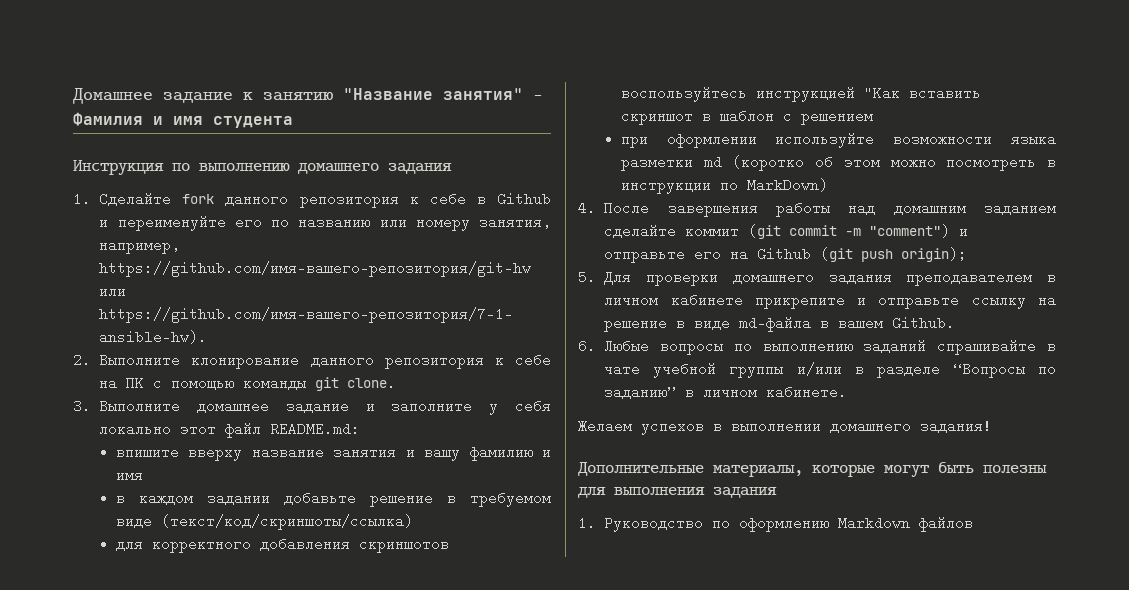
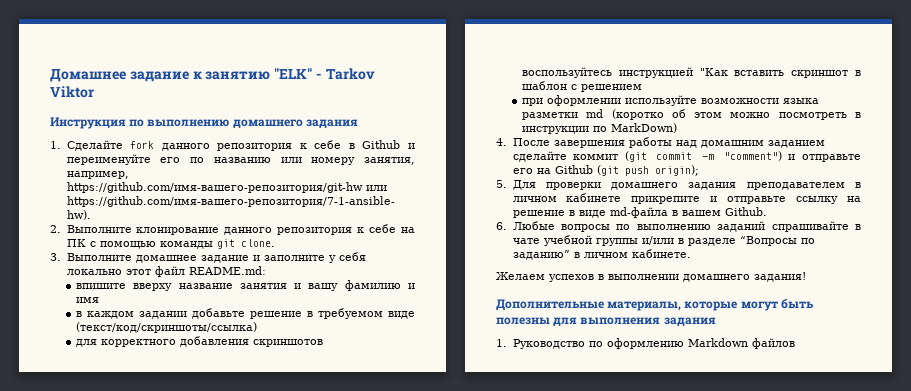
[343,88,543,100] [73,112,293,128] "Название занятия" - Фамилия и имя студента -> [274,68,375,80] [50,86,94,98] "ELK" - Tarkov Viktor

